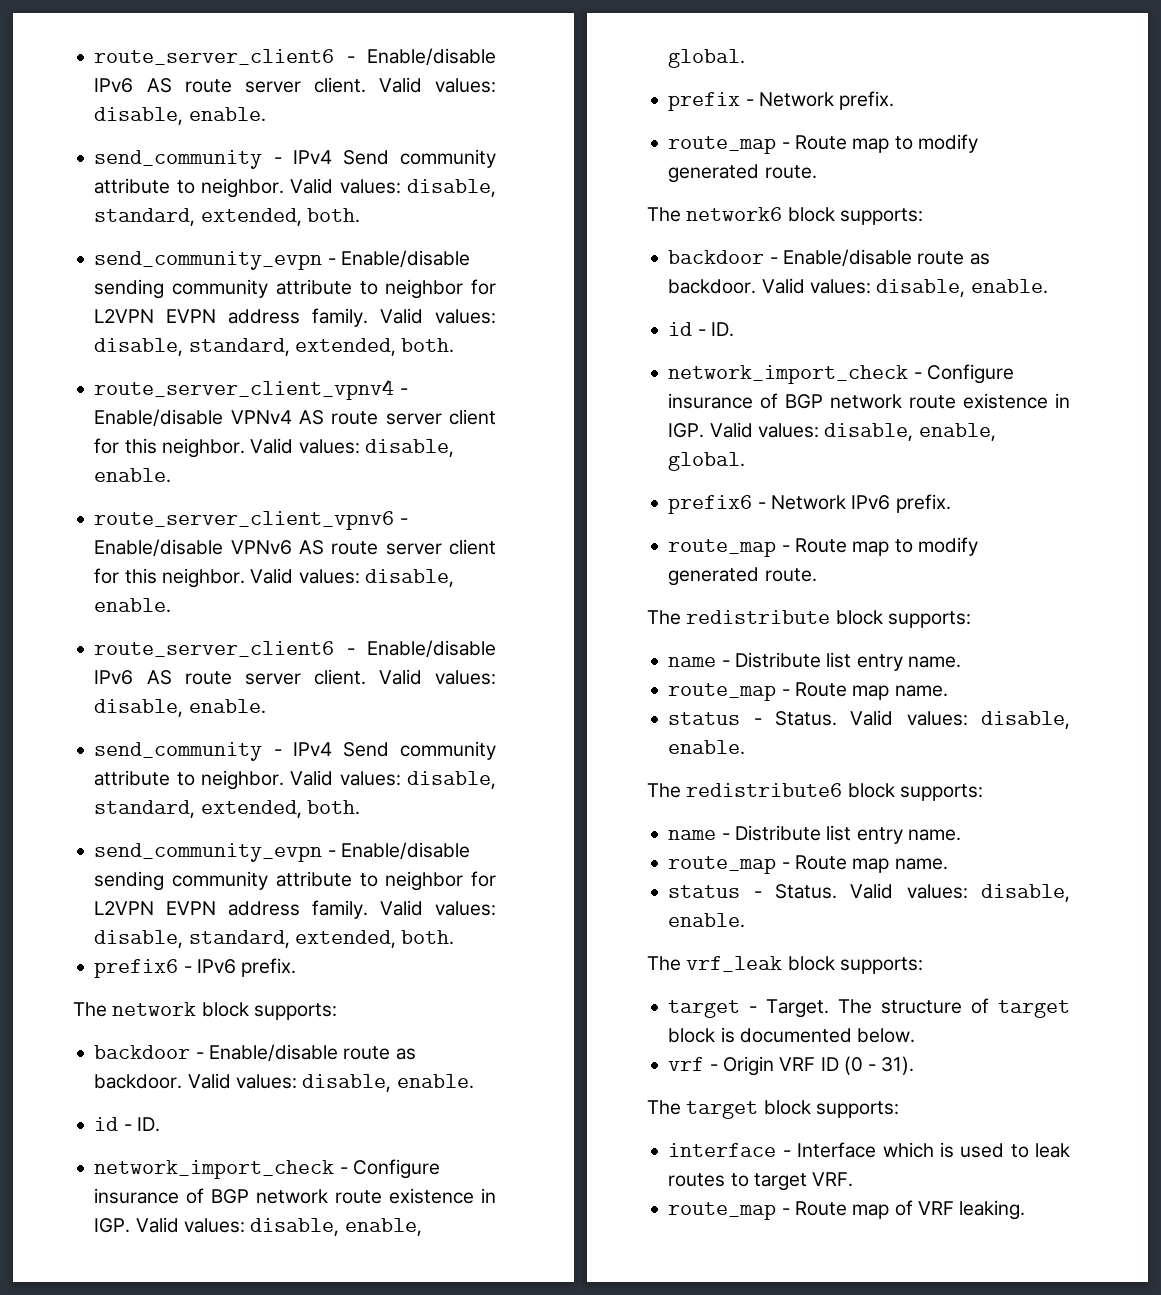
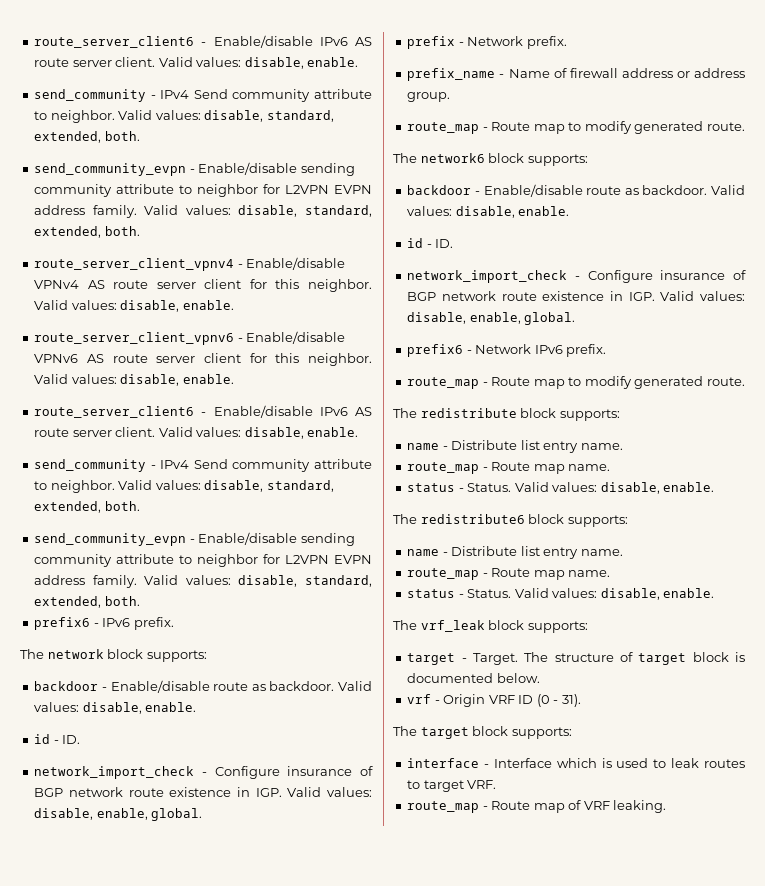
(895, 100) none -> [407,68,745,81] [407,92,451,102] // prefix_name - Name of firewall address or address group.

